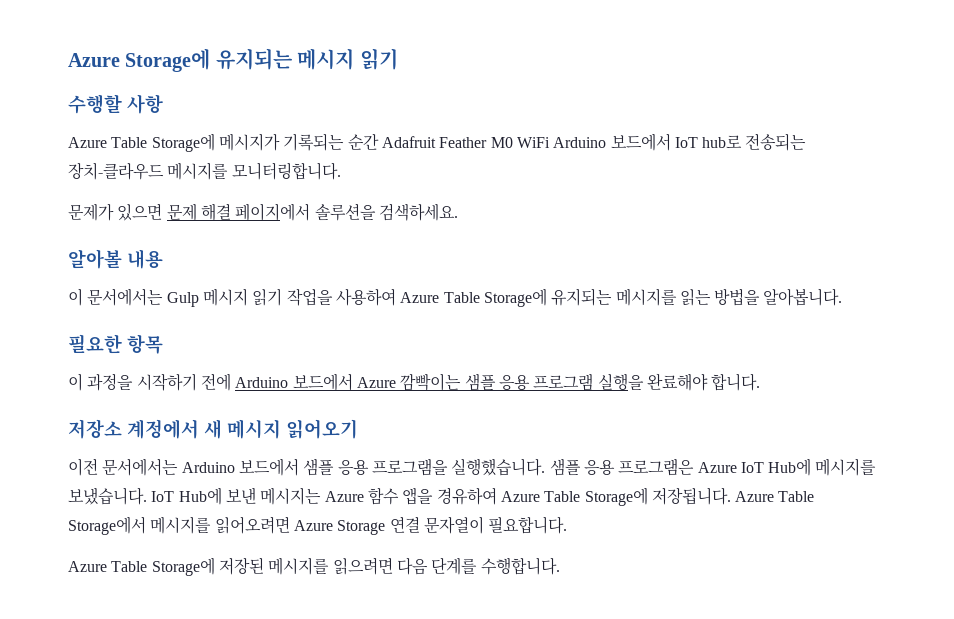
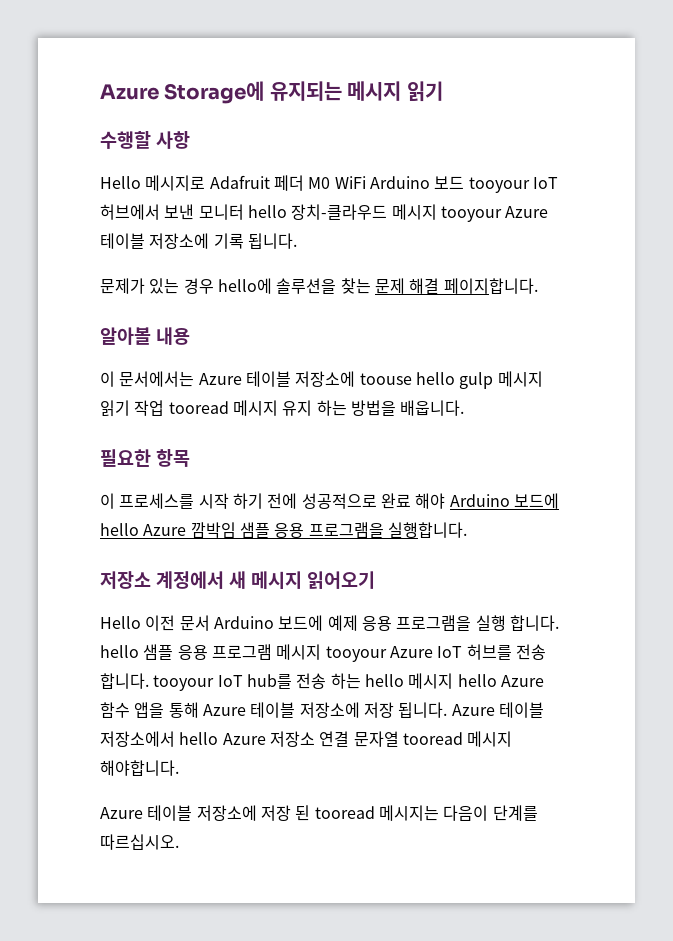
[68,133,807,152] [68,162,341,180] [68,203,458,221] [68,249,163,269] [68,288,843,307] [68,334,163,354] [68,373,761,391] Azure Table Storage에 메시지가 기록되는 순간 Adafruit Feather M0 WiFi Arduino 보드에서 IoT hub로 전송되는 장치-클라우드 메시지를 모니터링합니다. // 문제가 있으면 문제 해결 페이지에서 솔루션을 검색하세요. // 알아볼 내용 // 이 문서에서는 Gulp 메시지 읽기 작업을 사용하여 Azure Table Storage에 유지되는 메시지를 읽는 방법을 알아봅니다. // 필요한 항목 // 이 과정을 시작하기 전에 Arduino 보드에서 Azure 깜빡이는 샘플 응용 프로그램 실행을 완료해야 합니다. -> [100,175,558,193] [100,204,549,222] [100,233,297,249] [100,278,538,294] [100,327,190,345] [100,371,543,389] [100,400,465,417] [100,449,190,467] [100,493,559,509] [100,522,467,538] Hello 메시지로 Adafruit 페더 M0 WiFi Arduino 보드 tooyour IoT 허브에서 보낸 모니터 hello 장치-클라우드 메시지 tooyour Azure 테이블 저장소에 기록 됩니다. // 문제가 있는 경우 hello에 솔루션을 찾는 문제 해결 페이지합니다. // 알아볼 내용 // 이 문서에서는 Azure 테이블 저장소에 toouse hello gulp 메시지 읽기 작업 tooread 메시지 유지 하는 방법을 배웁니다. // 필요한 항목 // 이 프로세스를 시작 하기 전에 성공적으로 완료 해야 Arduino 보드에 hello Azure 깜박임 샘플 응용 프로그램을 실행합니다.
[68,458,877,476] [68,487,815,506] [68,516,568,535] [68,557,560,576] 이전 문서에서는 Arduino 보드에서 샘플 응용 프로그램을 실행했습니다. 샘플 응용 프로그램은 Azure IoT Hub에 메시지를 보냈습니다. IoT Hub에 보낸 메시지는 Azure 함수 앱을 경유하여 Azure Table Storage에 저장됩니다. Azure Table Storage에서 메시지를 읽어오려면 Azure Storage 연결 문자열이 필요합니다. // Azure Table Storage에 저장된 메시지를 읽으려면 다음 단계를 수행합니다. -> [100,615,559,631] [100,644,546,662] [100,673,544,691] [100,702,544,718] [100,731,513,747] [100,760,179,776] [100,805,538,821] [100,834,179,850] Hello 이전 문서 Arduino 보드에 예제 응용 프로그램을 실행 합니다. hello 샘플 응용 프로그램 메시지 tooyour Azure IoT 허브를 전송 합니다. tooyour IoT hub를 전송 하는 hello 메시지 hello Azure 함수 앱을 통해 Azure 테이블 저장소에 저장 됩니다. Azure 테이블 저장소에서 hello Azure 저장소 연결 문자열 tooread 메시지 해야합니다. // Azure 테이블 저장소에 저장 된 tooread 메시지는 다음이 단계를 따르십시오.

